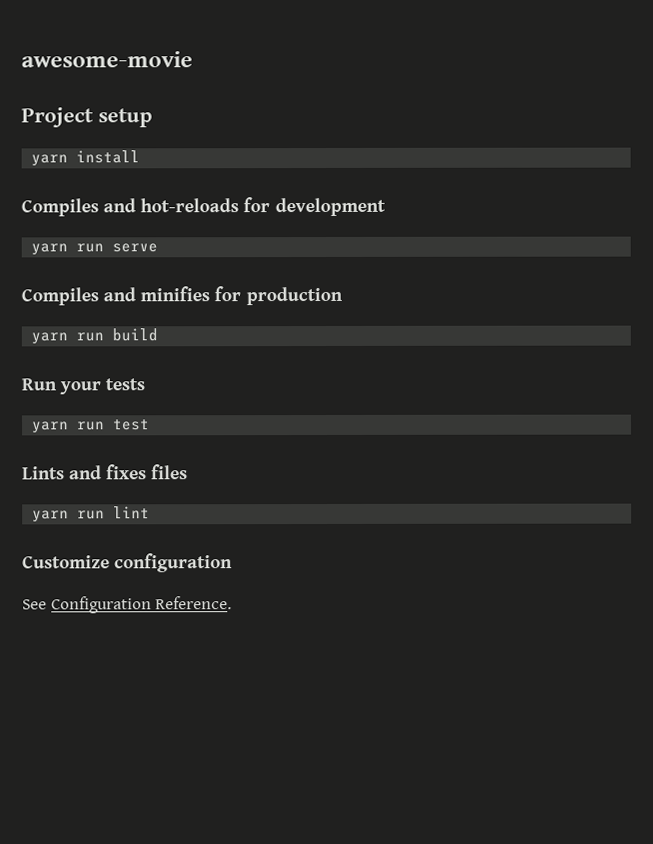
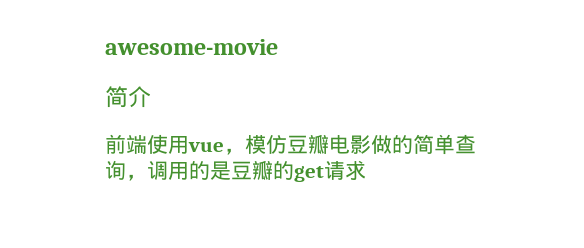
[21,107,153,128] [31,150,141,167] [21,197,386,217] [31,243,159,256] [21,286,343,306] [31,328,159,345] [21,378,146,395] [31,419,151,434] [22,464,189,480] [32,506,151,523] [22,553,234,573] [22,596,233,614] Project setup // yarn install // Compiles and hot-reloads for development // yarn run serve // Compiles and minifies for production // yarn run build // Run your tests // yarn run test // Lints and fixes files // yarn run lint // Customize configuration // See Configuration Reference. -> [105,86,151,108] [105,134,476,155] [105,160,366,182] 简介 // 前端使用vue，模仿豆瓣电影做的简单查询，调用的是豆瓣的get请求

